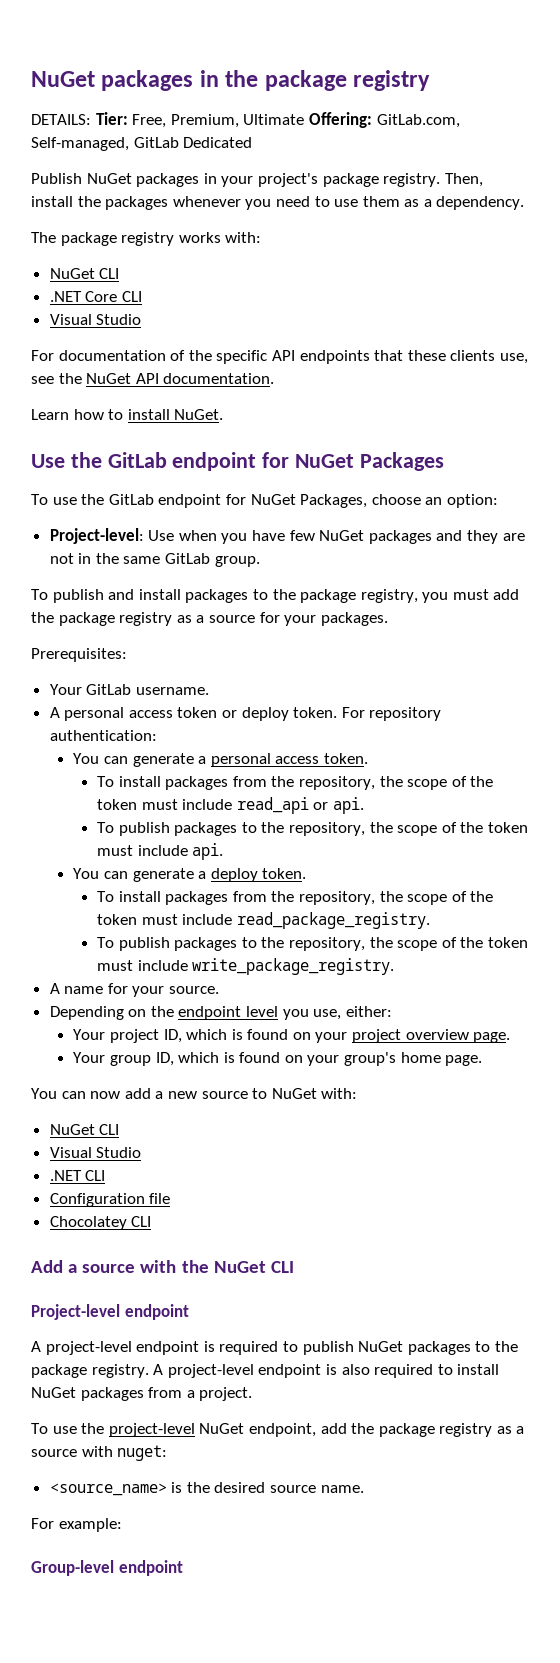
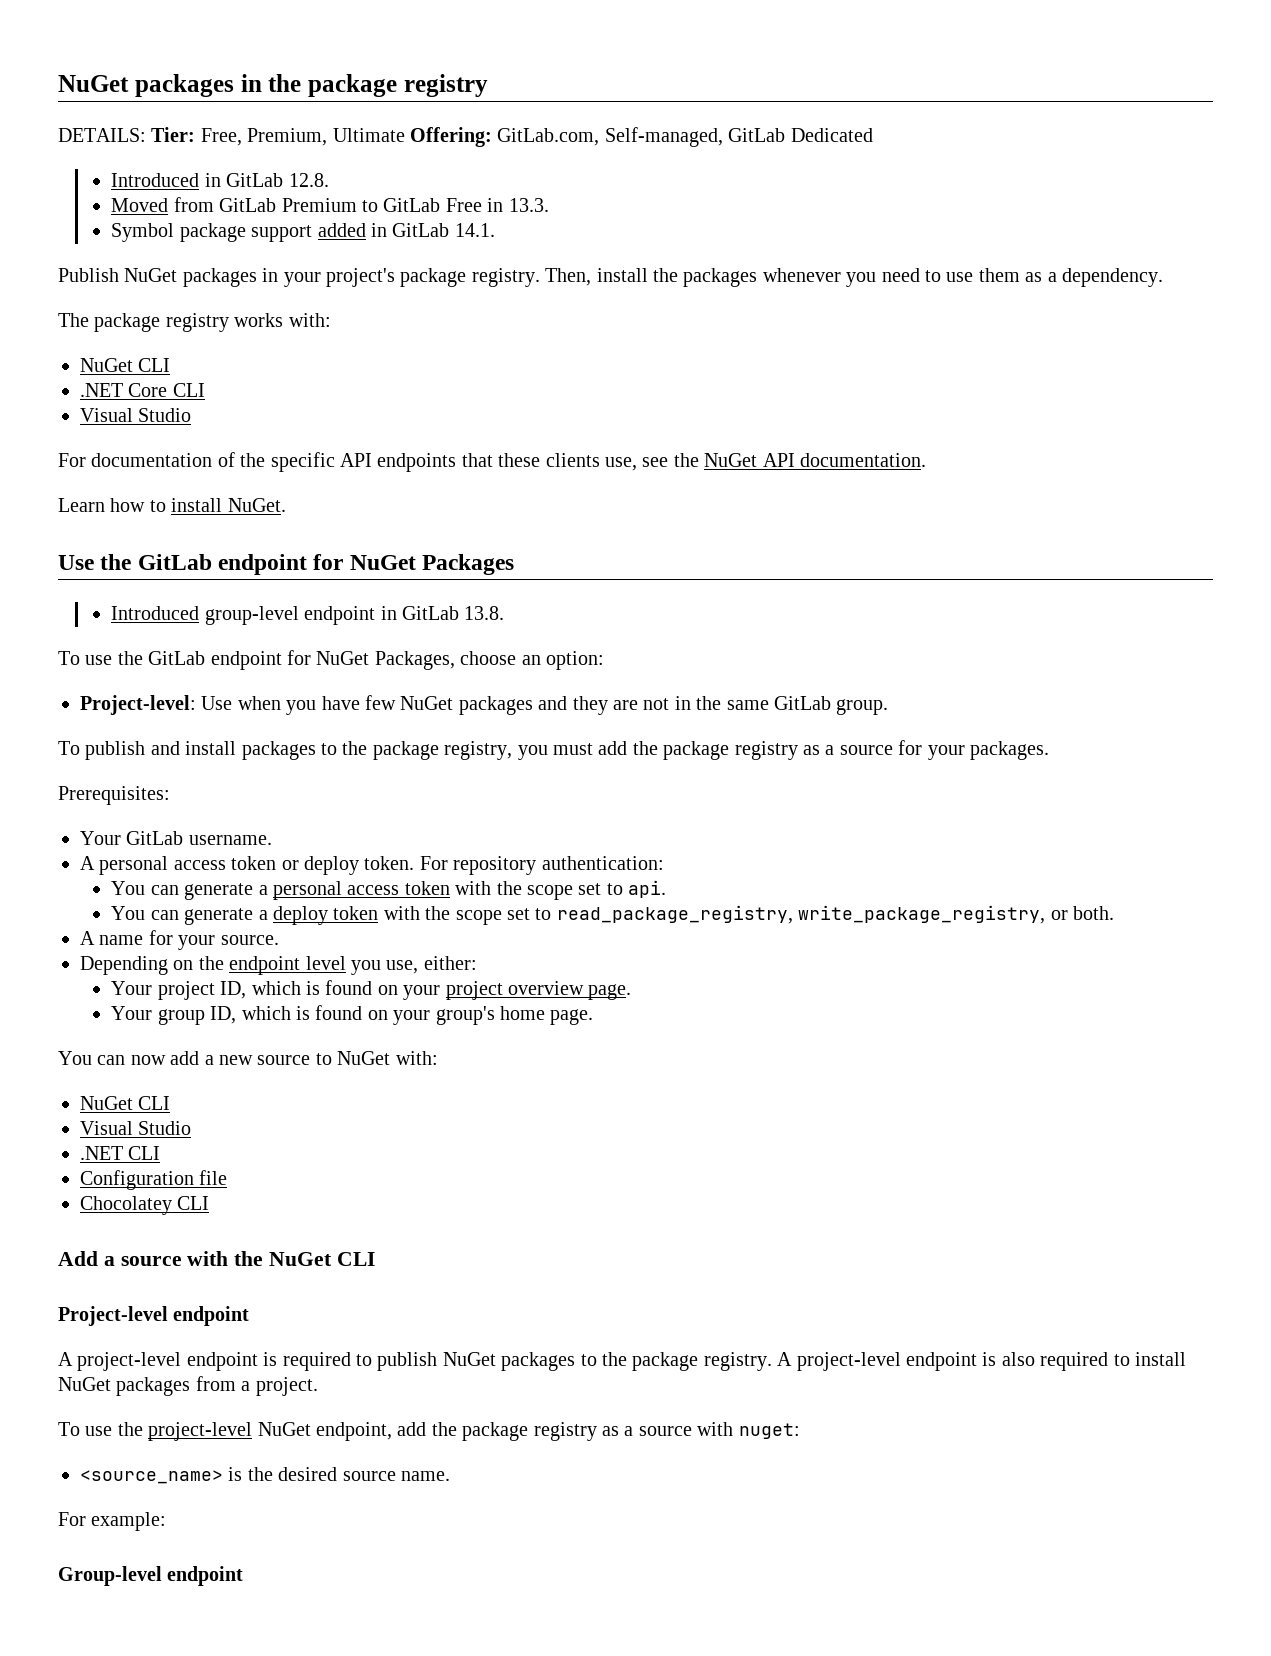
(253, 142) none -> [111,173,329,187] [111,197,549,212] [111,223,495,242] // Introduced in GitLab 12.8. // Moved from GitLab Premium to GitLab Free in 13.3. // Symbol package support added in GitLab 14.1.
(444, 461) none -> [111,606,505,625] // Introduced group-level endpoint in GitLab 13.8.
[323,753,368,764] [96,776,494,790] [96,797,364,814] [96,822,528,836] [96,845,188,856] token. // To install packages from the repository, the scope of the token must include read_api or api. // To publish packages to the repository, the scope of the token must include -> [404,881,623,900] token with the scope set to
[262,868,307,879] [96,891,494,905] [96,912,430,929] [96,937,528,951] [96,958,395,975] token. // To install packages from the repository, the scope of the token must include read_package_registry. // To publish packages to the repository, the scope of the token must include write_package_registry. -> [333,905,1114,925] token with the scope set to read_package_registry, write_package_registry, or both.

